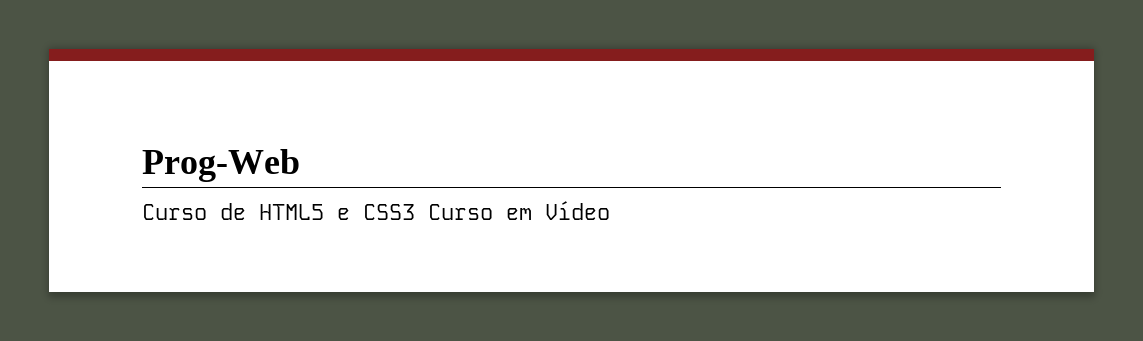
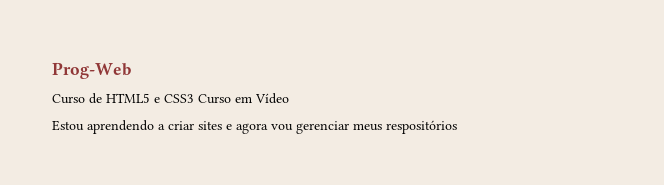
(610, 210) none -> [52,120,457,134] // Estou aprendendo a criar sites e agora vou gerenciar meus respositórios

